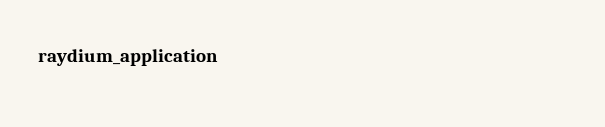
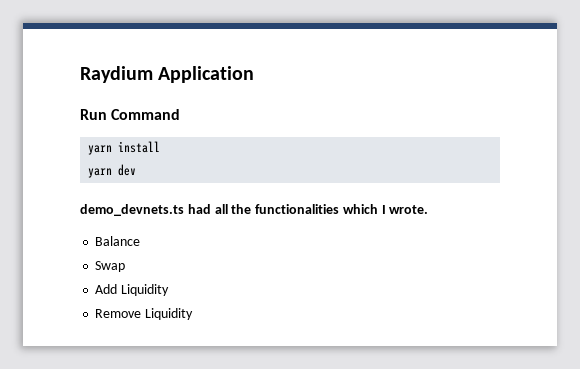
[38,49,218,66] raydium_application -> [80,66,255,83] [80,109,181,120] [88,141,161,155] [88,164,137,178] [80,204,429,216] [95,236,141,246] [95,261,126,272] [95,284,170,296] [95,308,194,320] Raydium Application // Run Command // yarn install // yarn dev // demo_devnets.ts had all the functionalities which I wrote. // Balance // Swap // Add Liquidity // Remove Liquidity

